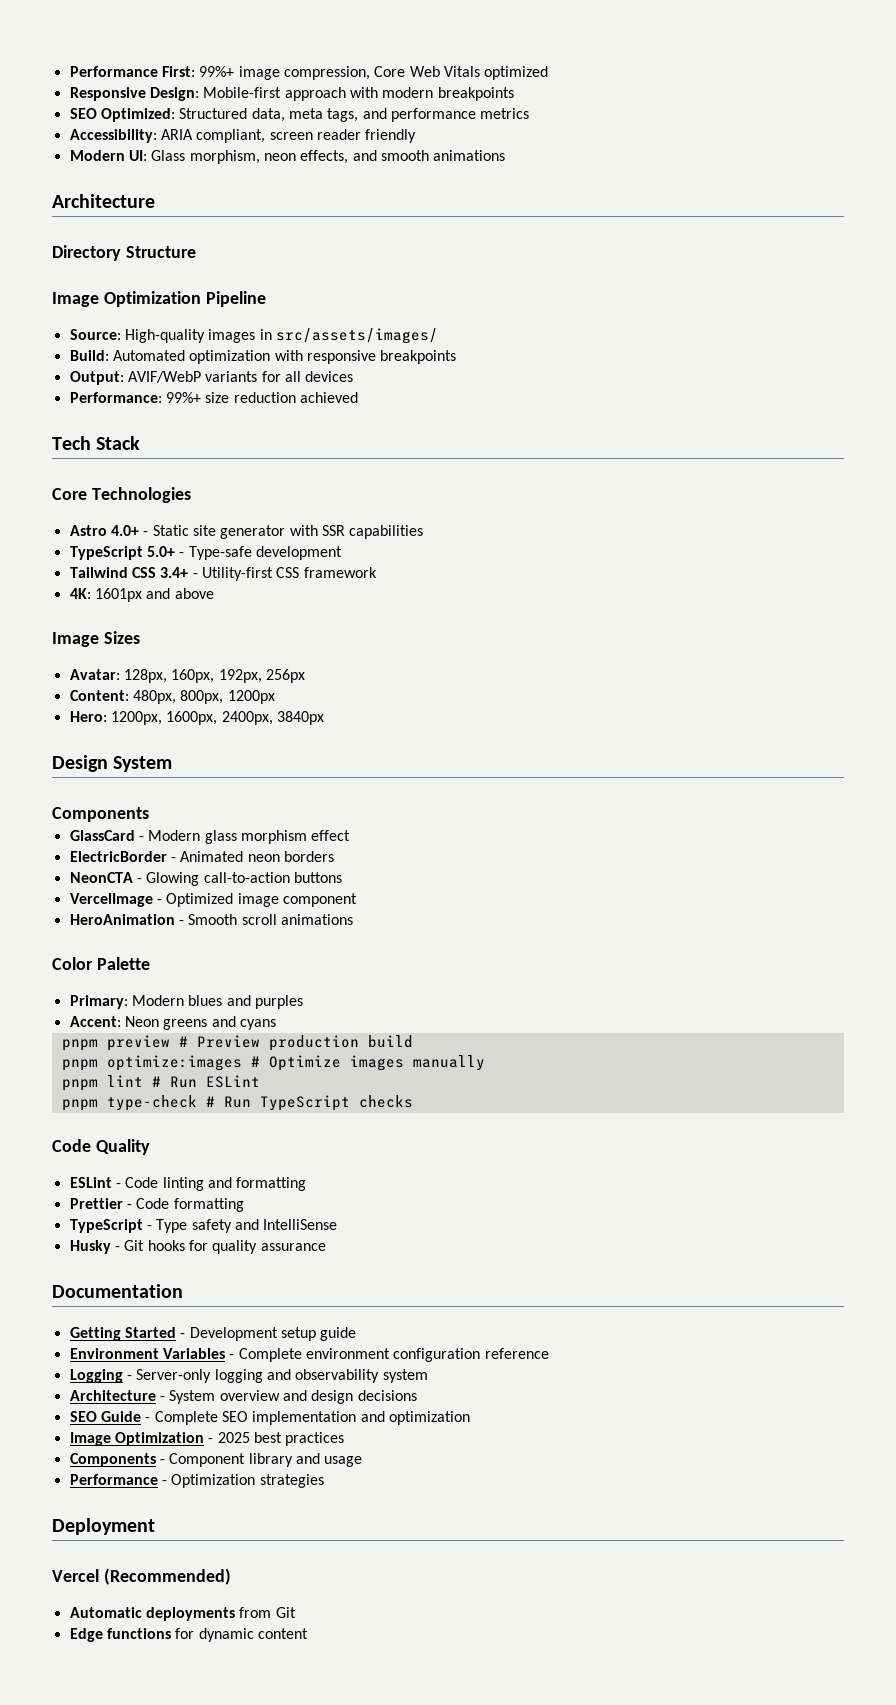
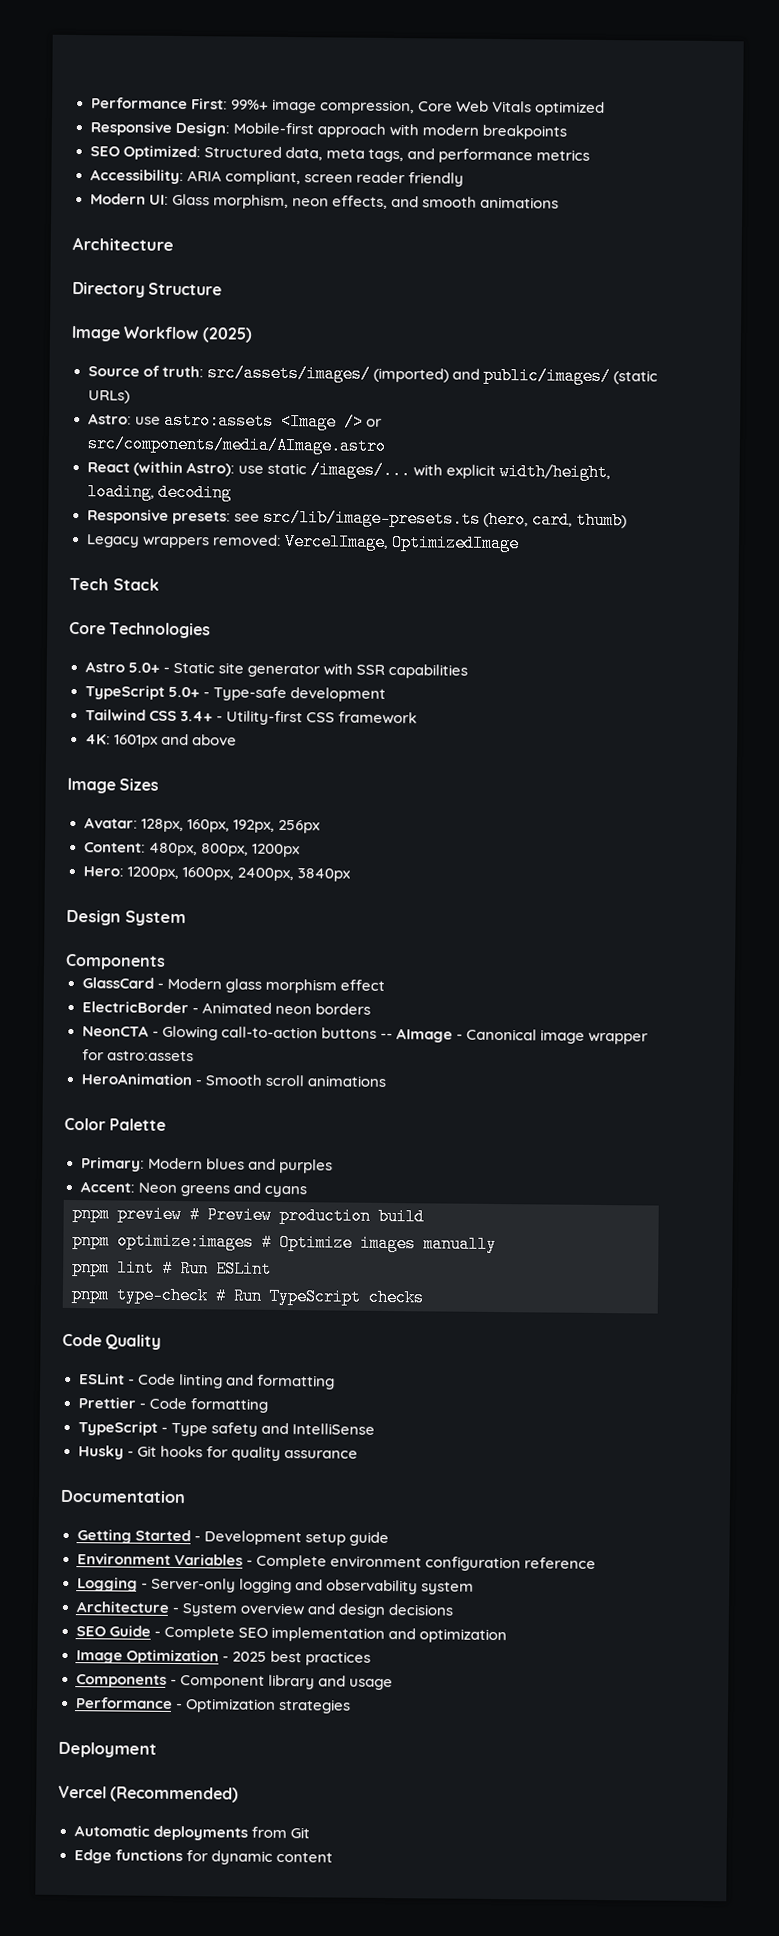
[103,291,266,307] [69,328,438,344] [69,350,457,364] [69,371,354,385] [69,392,358,403] Optimization Pipeline // Source: High-quality images in src/assets/images/ // Build: Automated optimization with responsive breakpoints // Output: AVIF/WebP variants for all devices // Performance: 99%+ size reduction achieved -> [123,326,253,343] [87,364,658,386] [87,390,130,404] [87,411,382,431] [86,435,386,455] [86,461,611,482] [86,483,232,502] [86,508,627,530] [85,532,520,553] Workflow (2025) // Source of truth: src/assets/images/ (imported) and public/images/ (static URLs) // Astro: use astro:assets <Image /> or src/components/media/AImage.astro // React (within Astro): use static /images/... with explicit width/height, loading, decoding // Responsive presets: see src/lib/image-presets.ts (hero, card, thumb) // Legacy wrappers removed: VercelImage, OptimizedImage
[110,525,139,536] 4.0+ -> [127,662,160,673] 5.0+
[69,893,357,907] // VercelImage - Optimized image component -> [379,1028,648,1045] [81,1049,194,1062] -- AImage - Canonical image wrapper for astro:assets

